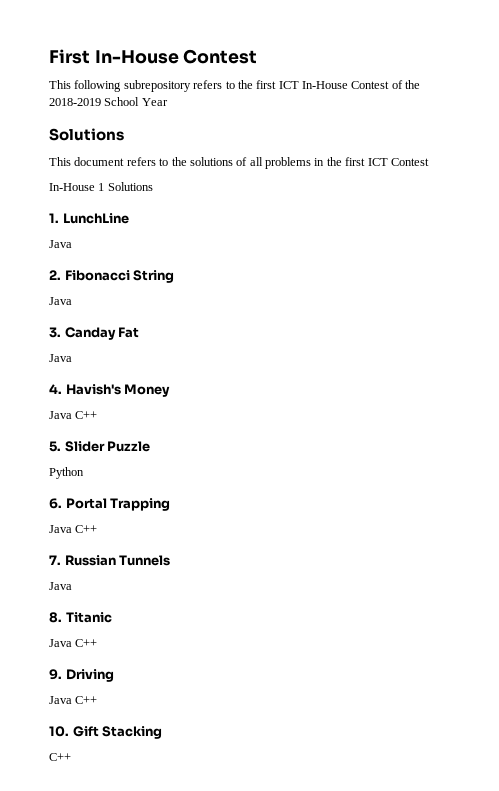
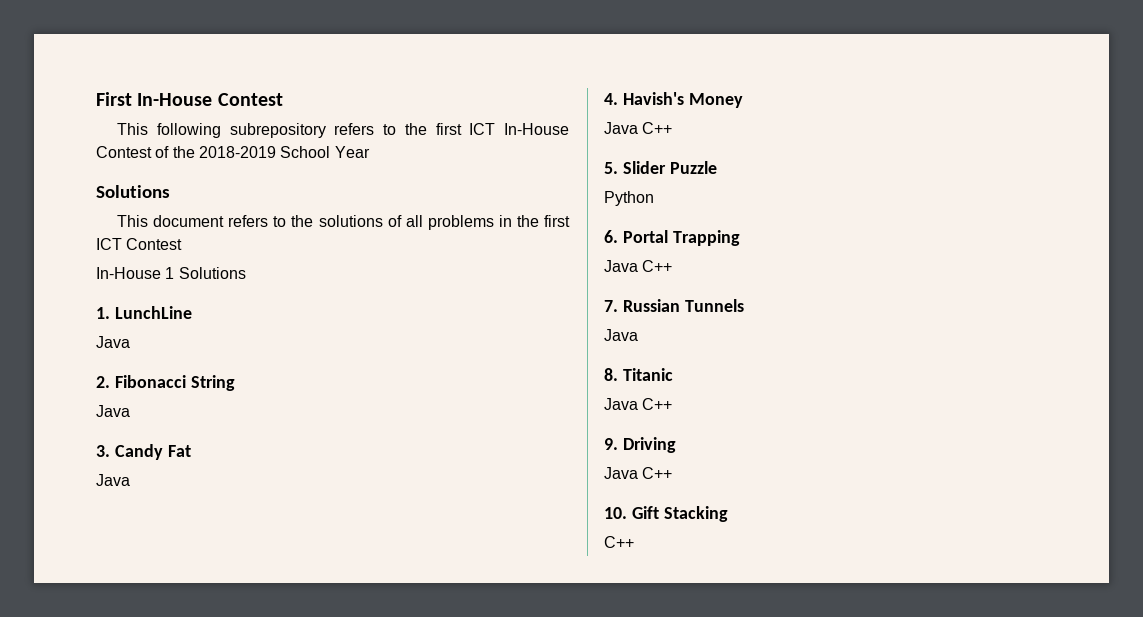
[64,327,116,340] Canday -> [114,444,163,460] Candy

